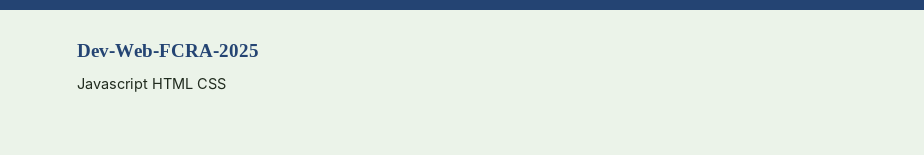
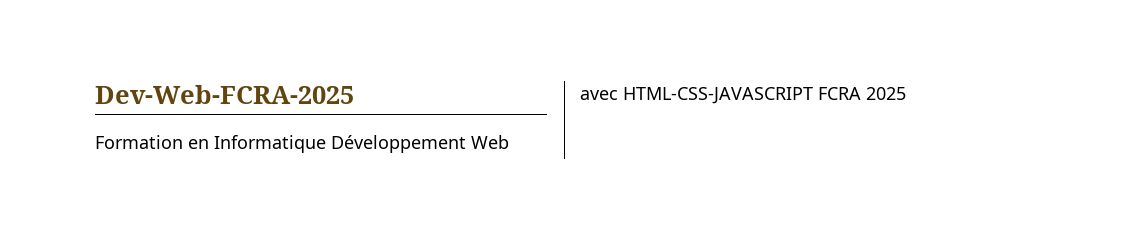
[77,78,226,92] Javascript HTML CSS -> [95,135,509,153] [580,87,906,104] Formation en Informatique Développement Web avec HTML-CSS-JAVASCRIPT FCRA 2025

